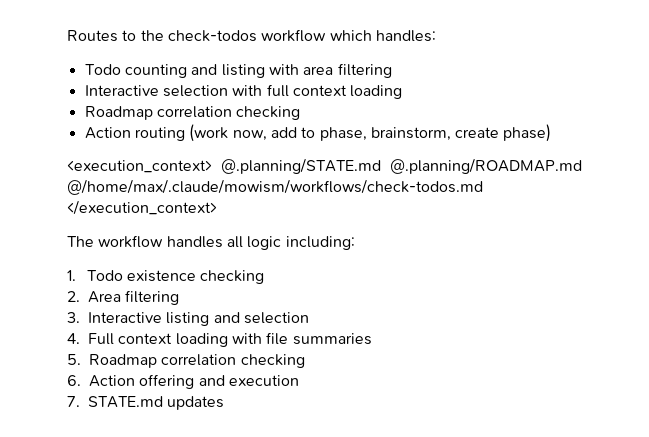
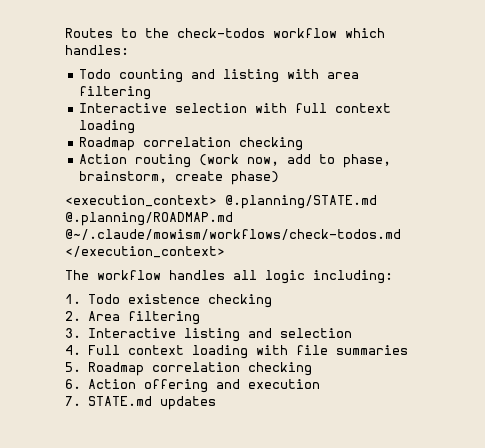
[67,179,483,195] @/home/max/.claude/mowism/workflows/check-todos.md -> [65,229,401,240] @~/.claude/mowism/workflows/check-todos.md

